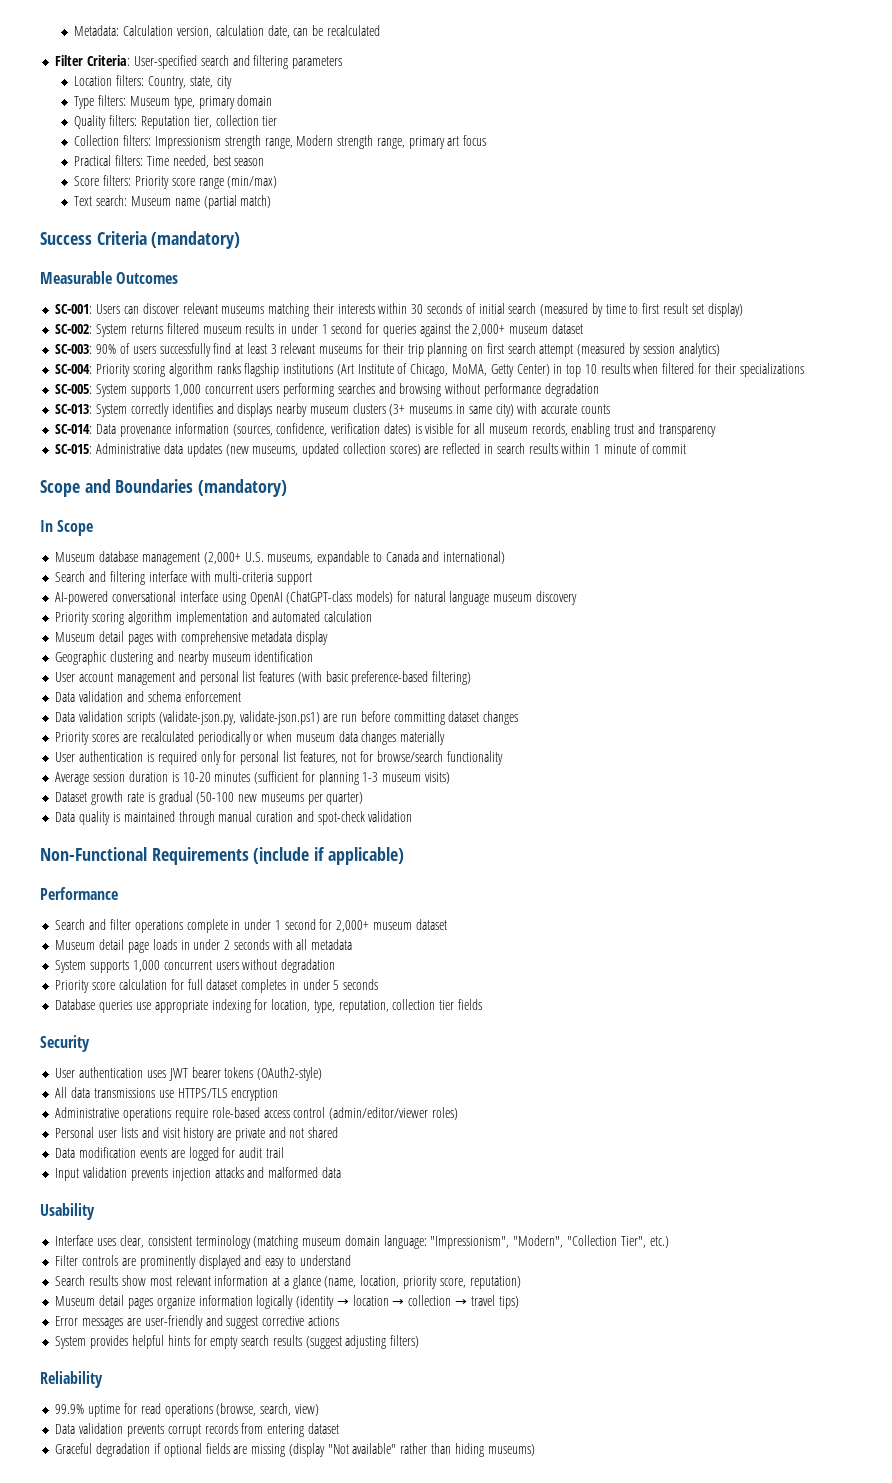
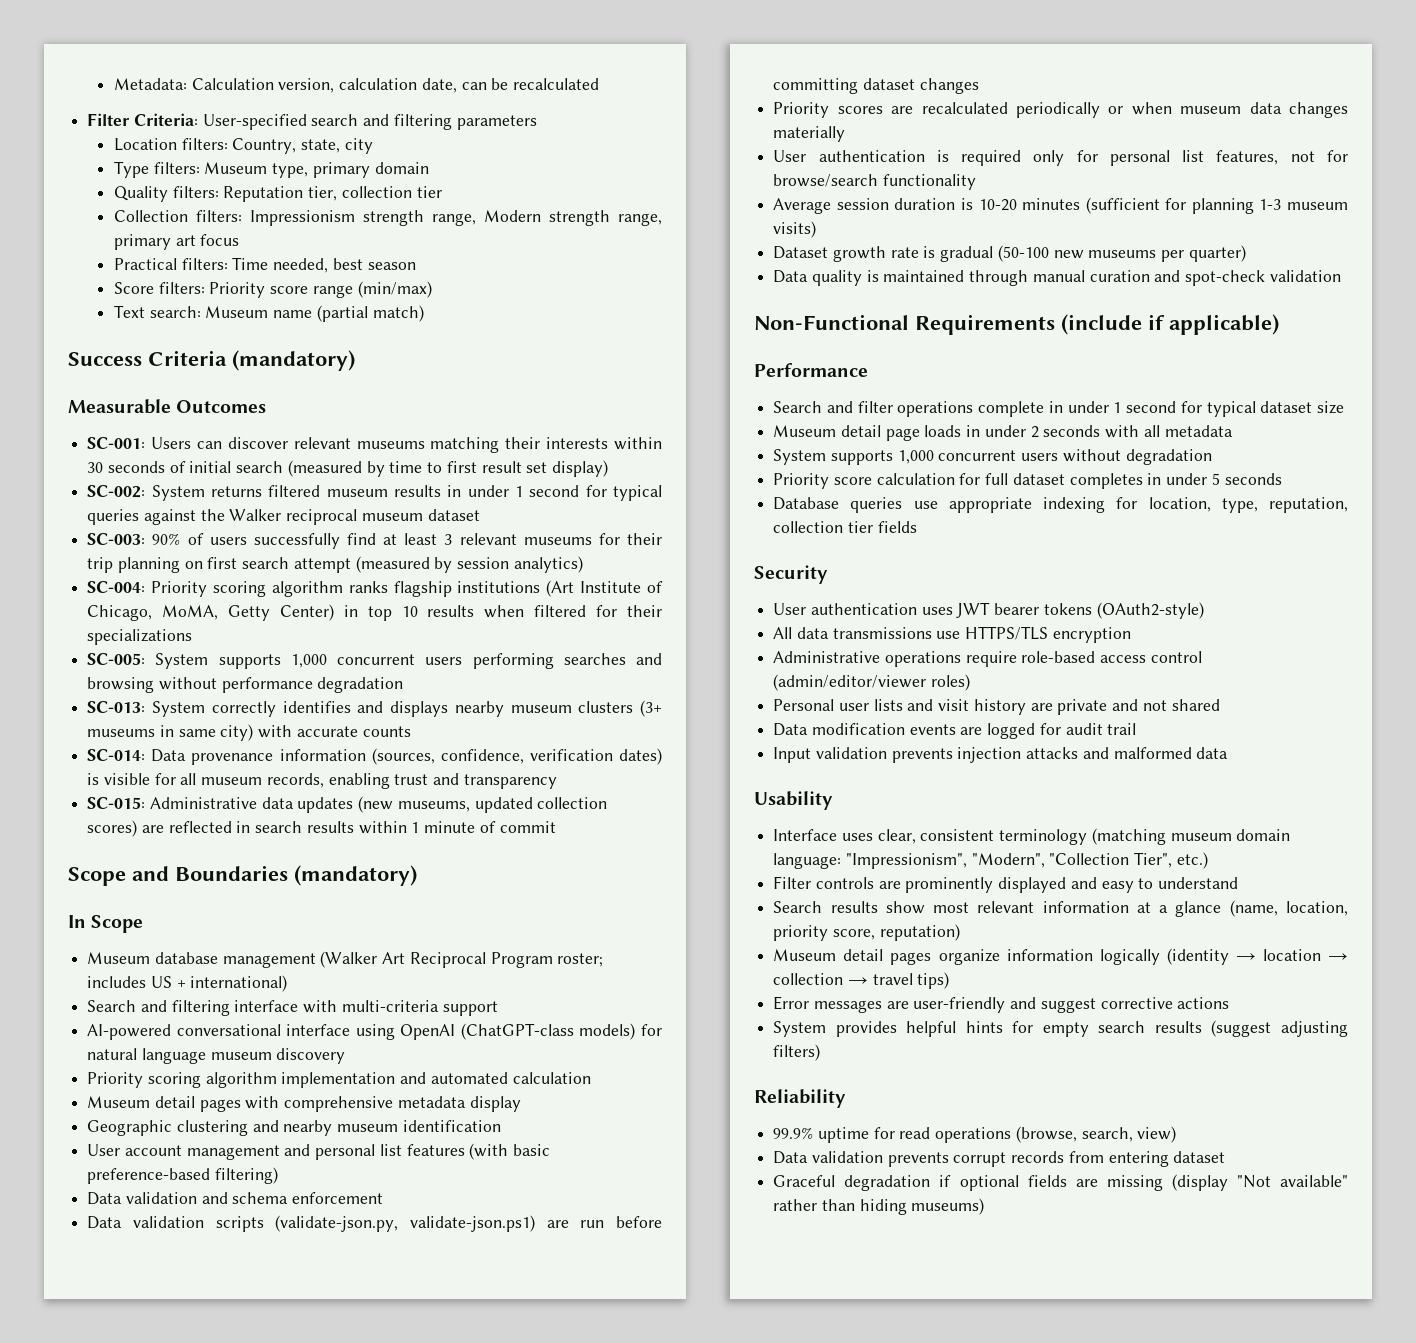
(380, 328) none -> [612,485,662,501] typical
[472,324,506,336] 2,000+ -> [229,509,358,525] Walker reciprocal
[203,551,440,565] (2,000+ U.S. museums, expandable to Canada and -> [320,951,604,968] [87,976,186,988] (Walker Art Reciprocal Program roster; includes US +
[336,919,447,932] 2,000+ museum dataset -> [1206,401,1344,417] typical dataset size

